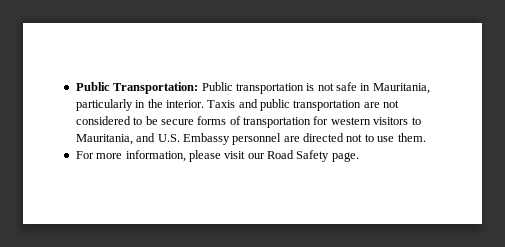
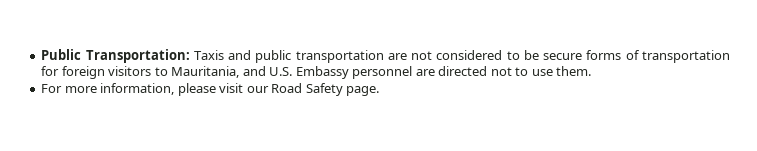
[201,82,430,94] [75,99,204,111] Public transportation is not safe in Mauritania, particularly in the interior. -> (190, 56) none
[330,117,371,125] western -> [61,66,105,79] foreign

